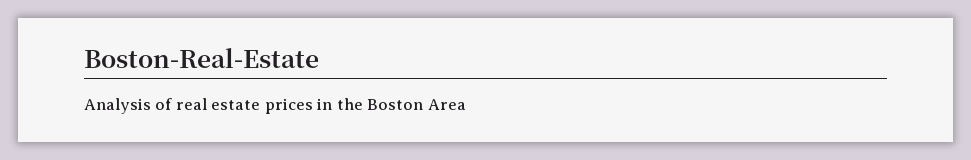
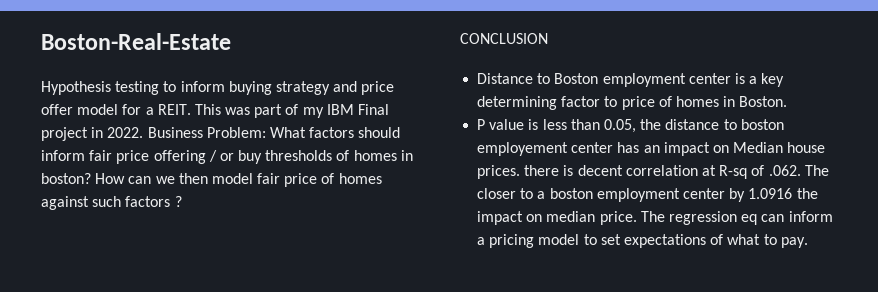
[84,98,466,114] Analysis of real estate prices in the Boston Area -> [41,81,395,95] [41,104,390,118] [41,127,401,141] [41,150,413,164] [41,173,382,187] [41,196,182,210] [460,33,548,44] [477,73,785,87] [477,96,788,110] [477,119,784,133] [477,142,826,156] [477,165,829,179] [477,188,818,202] [477,211,833,225] [477,234,808,248] Hypothesis testing to inform buying strategy and price offer model for a REIT. This was part of my IBM Final project in 2022. Business Problem: What factors should inform fair price offering / or buy thresholds of homes in boston? How can we then model fair price of homes against such factors ? // CONCLUSION // Distance to Boston employment center is a key determining factor to price of homes in Boston. // P value is less than 0.05, the distance to boston employement center has an impact on Median house prices. there is decent correlation at R-sq of .062. The closer to a boston employment center by 1.0916 the impact on median price. The regression eq can inform a pricing model to set expectations of what to pay.

